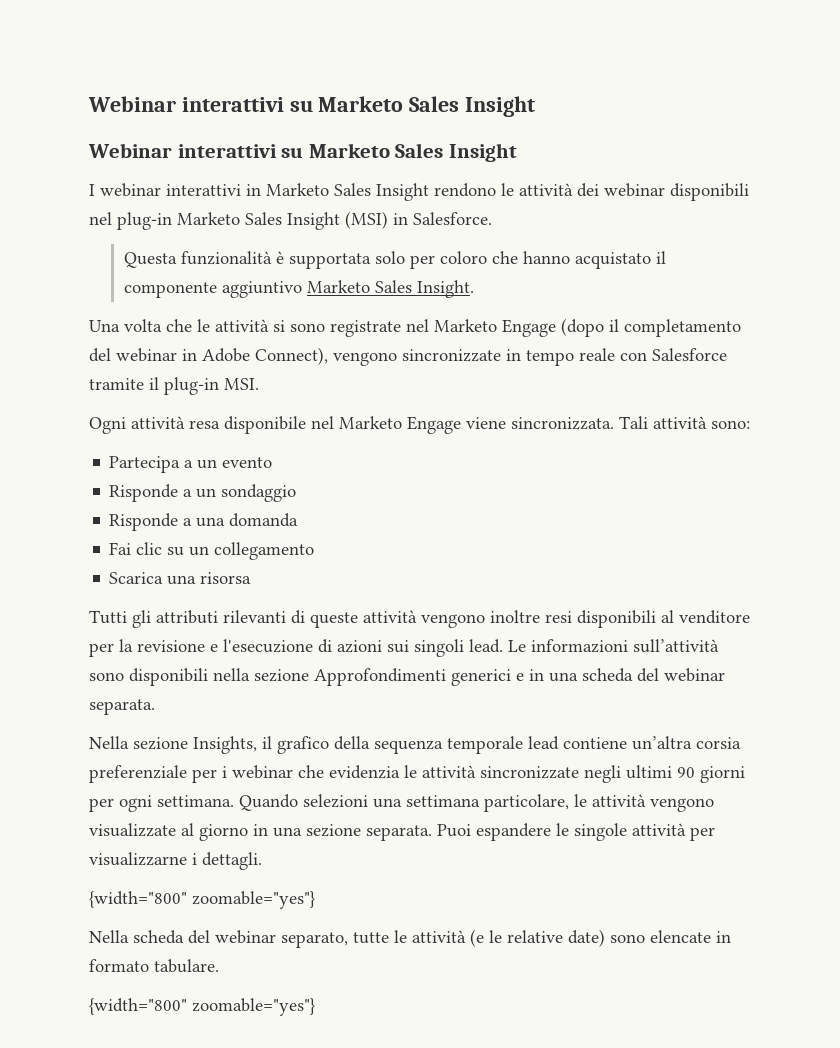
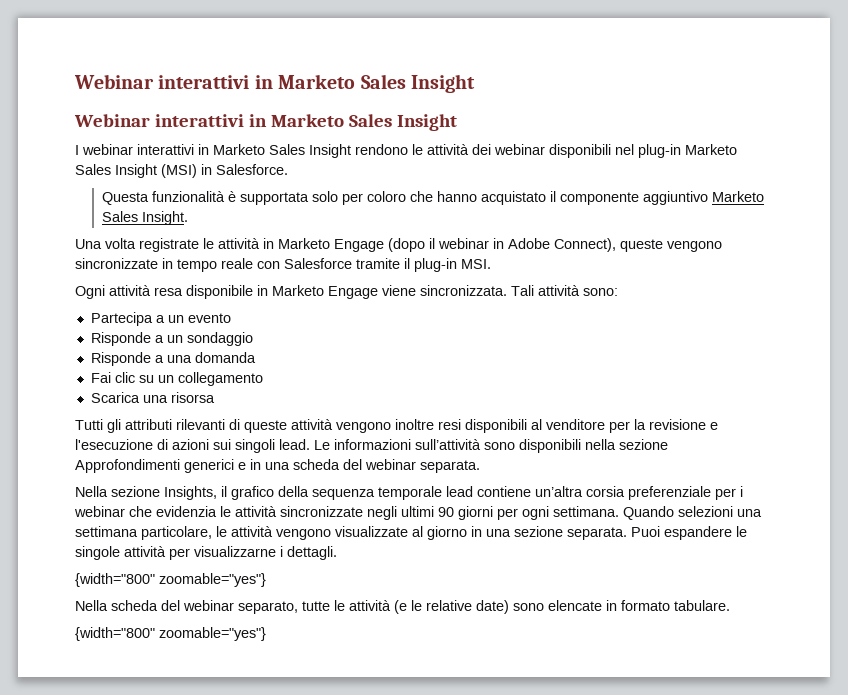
[88,96,313,112] Webinar interattivi su -> [74,74,273,89] Webinar interattivi in
[281,147,304,158] su -> [248,114,267,127] in
[166,319,429,337] che le attività si sono registrate nel -> [139,238,274,252] registrate le attività in
[624,319,741,337] [89,348,111,362] completamento del -> (435, 243) none
(328, 356) none -> [620,239,663,252] queste
[311,416,334,429] nel -> [257,285,268,296] in

